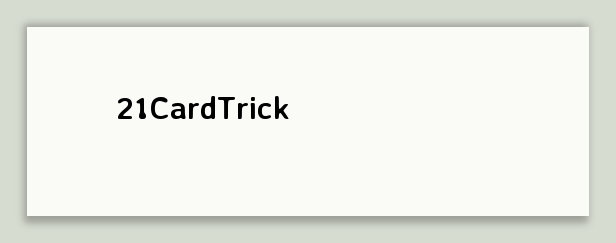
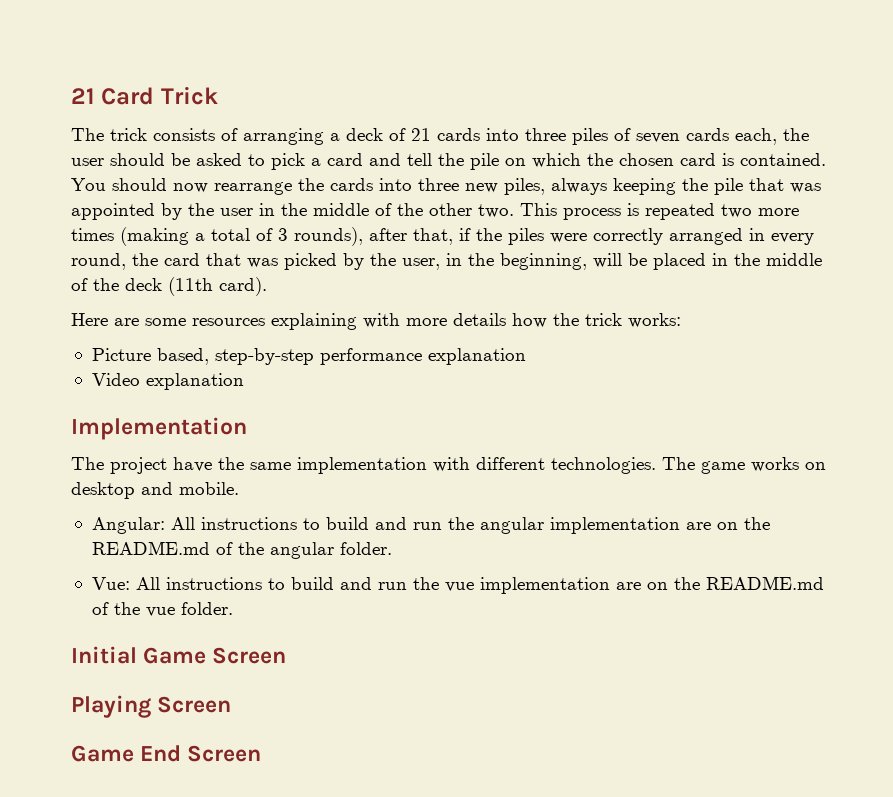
[116,96,290,119] 21CardTrick -> [71,86,218,105] [71,128,809,145] [71,153,826,170] [71,178,821,195] [71,203,799,220] [71,227,814,246] [71,253,822,270] [71,277,267,296] [71,313,681,330] [91,348,526,365] [91,373,244,390] [71,417,247,440] [71,457,826,474] [71,482,239,499] [91,517,770,534] [91,541,392,559] [91,576,824,594] [91,602,233,617] [71,646,287,664] [71,695,232,718] [71,745,262,762] 21 Card Trick // The trick consists of arranging a deck of 21 cards into three piles of seven cards each, the user should be asked to pick a card and tell the pile on which the chosen card is contained. You should now rearrange the cards into three new piles, always keeping the pile that was appointed by the user in the middle of the other two. This process is repeated two more times (making a total of 3 rounds), after that, if the piles were correctly arranged in every round, the card that was picked by the user, in the beginning, will be placed in the middle of the deck (11th card). // Here are some resources explaining with more details how the trick works: // Picture based, step-by-step performance explanation // Video explanation // Implementation // The project have the same implementation with different technologies. The game works on desktop and mobile. // Angular: All instructions to build and run the angular implementation are on the README.md of the angular folder. // Vue: All instructions to build and run the vue implementation are on the README.md of the vue folder. // Initial Game Screen // Playing Screen // Game End Screen

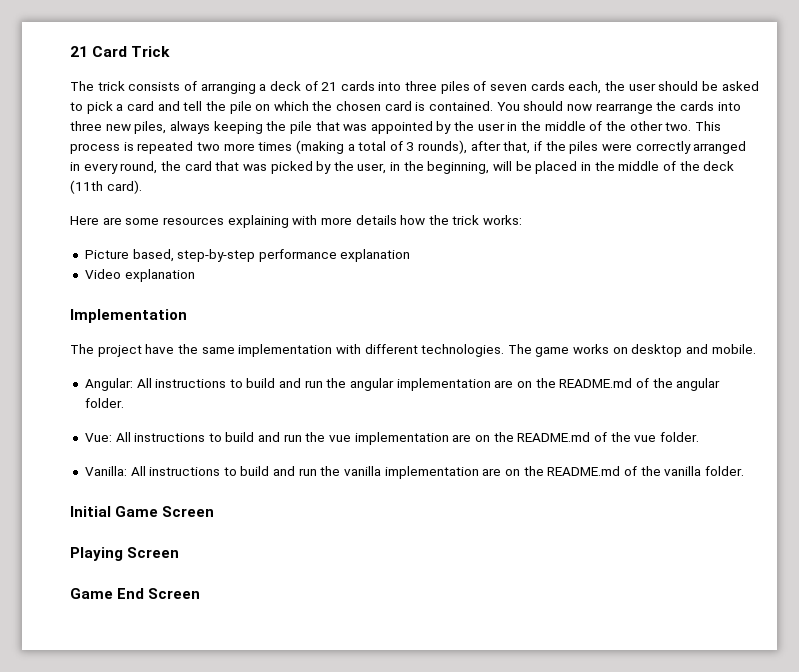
(233, 608) none -> [84,466,744,479] // Vanilla: All instructions to build and run the vanilla implementation are on the README.md of the vanilla folder.

